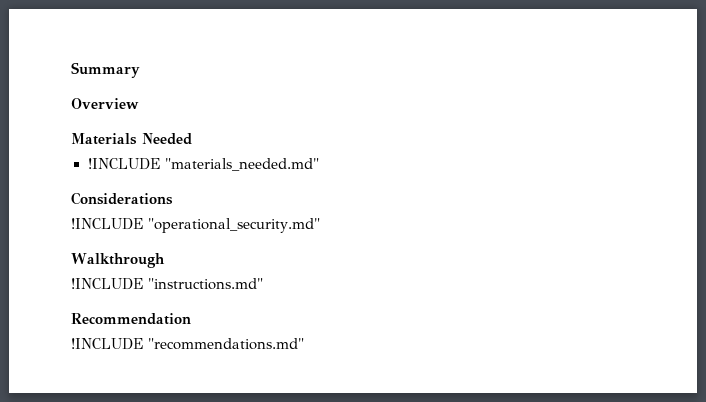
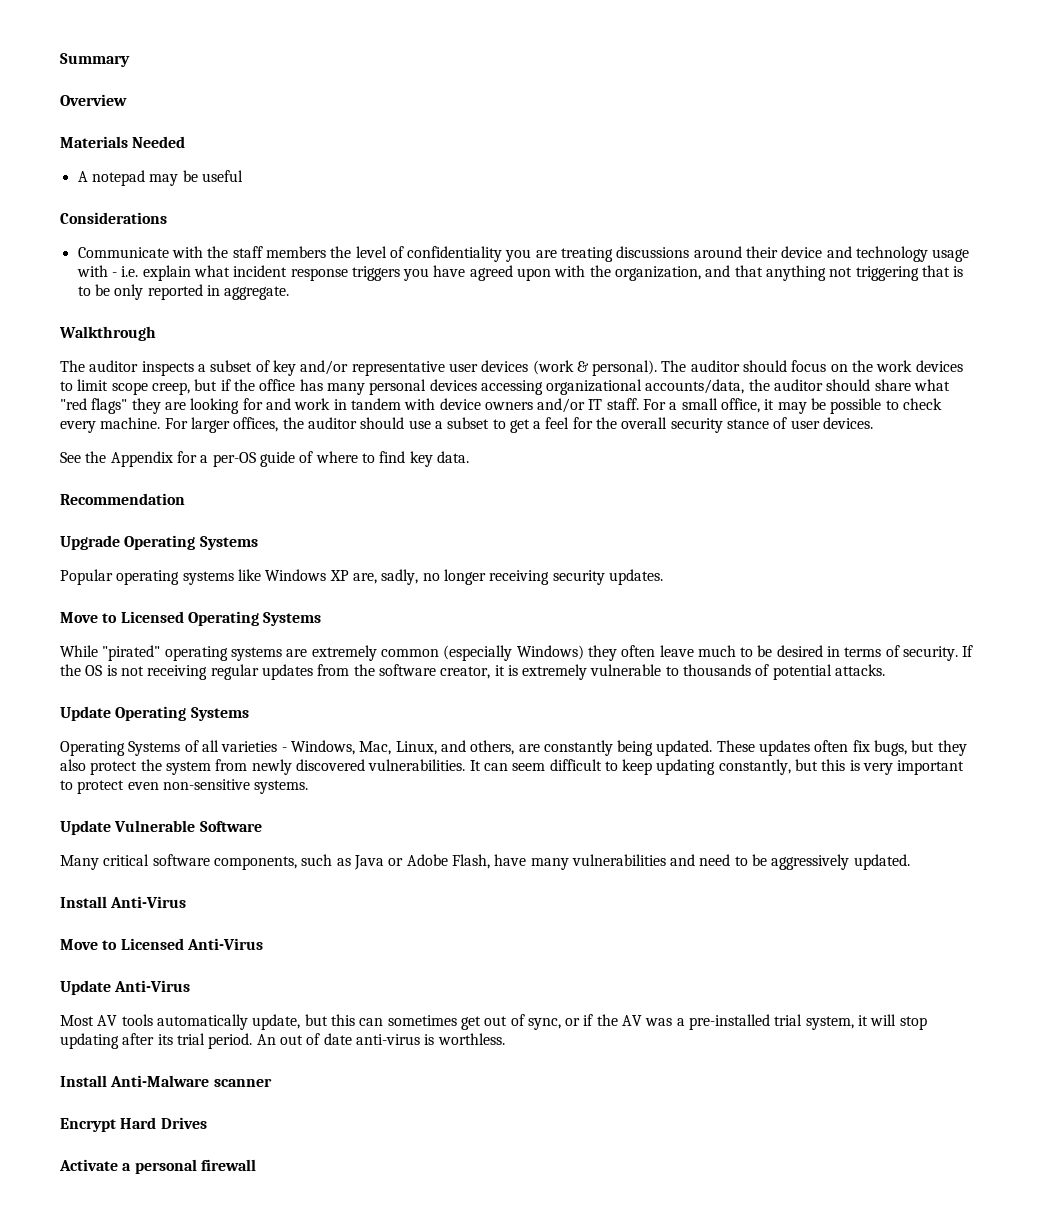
[87,158,319,171] [71,192,173,205] [71,218,320,233] [71,253,165,268] [71,278,263,290] [71,313,191,325] [71,338,304,350] !INCLUDE "materials_needed.md" // Considerations // !INCLUDE "operational_security.md" // Walkthrough // !INCLUDE "instructions.md" // Recommendation // !INCLUDE "recommendations.md" -> [77,170,243,186] [60,212,167,224] [77,246,970,262] [76,265,964,281] [77,284,290,300] [59,326,156,341] [60,360,963,376] [60,379,951,395] [60,398,943,414] [60,417,874,433] [60,451,469,467] [60,493,185,505] [60,535,258,550] [60,569,663,585] [60,611,322,626] [60,645,974,661] [60,664,886,680] [60,706,249,721] [60,740,967,756] [60,759,965,775] [60,779,309,794] [60,820,262,835] [60,854,910,870] [60,896,187,908] [60,938,263,950] [60,980,191,995] [60,1014,927,1030] [60,1033,505,1049] [60,1075,272,1087] [60,1117,207,1132] [59,1159,256,1174] A notepad may be useful // Considerations // Communicate with the staff members the level of confidentiality you are treating discussions around their device and technology usage with - i.e. explain what incident response triggers you have agreed upon with the organization, and that anything not triggering that is to be only reported in aggregate. // Walkthrough // The auditor inspects a subset of key and/or representative user devices (work & personal). The auditor should focus on the work devices to limit scope creep, but if the office has many personal devices accessing organizational accounts/data, the auditor should share what "red flags" they are looking for and work in tandem with device owners and/or IT staff. For a small office, it may be possible to check every machine. For larger offices, the auditor should use a subset to get a feel for the overall security stance of user devices. // See the Appendix for a per-OS guide of where to find key data. // Recommendation // Upgrade Operating Systems // Popular operating systems like Windows XP are, sadly, no longer receiving security updates. // Move to Licensed Operating Systems // While "pirated" operating systems are extremely common (especially Windows) they often leave much to be desired in terms of security. If the OS is not receiving regular updates from the software creator, it is extremely vulnerable to thousands of potential attacks. // Update Operating Systems // Operating Systems of all varieties - Windows, Mac, Linux, and others, are constantly being updated. These updates often fix bugs, but they also protect the system from newly discovered vulnerabilities. It can seem difficult to keep updating constantly, but this is very important to protect even non-sensitive systems. // Update Vulnerable Software // Many critical software components, such as Java or Adobe Flash, have many vulnerabilities and need to be aggressively updated. // Install Anti-Virus // Move to Licensed Anti-Virus // Update Anti-Virus // Most AV tools automatically update, but this can sometimes get out of sync, or if the AV was a pre-installed trial system, it will stop updating after its trial period. An out of date anti-virus is worthless. // Install Anti-Malware scanner // Encrypt Hard Drives // Activate a personal firewall

